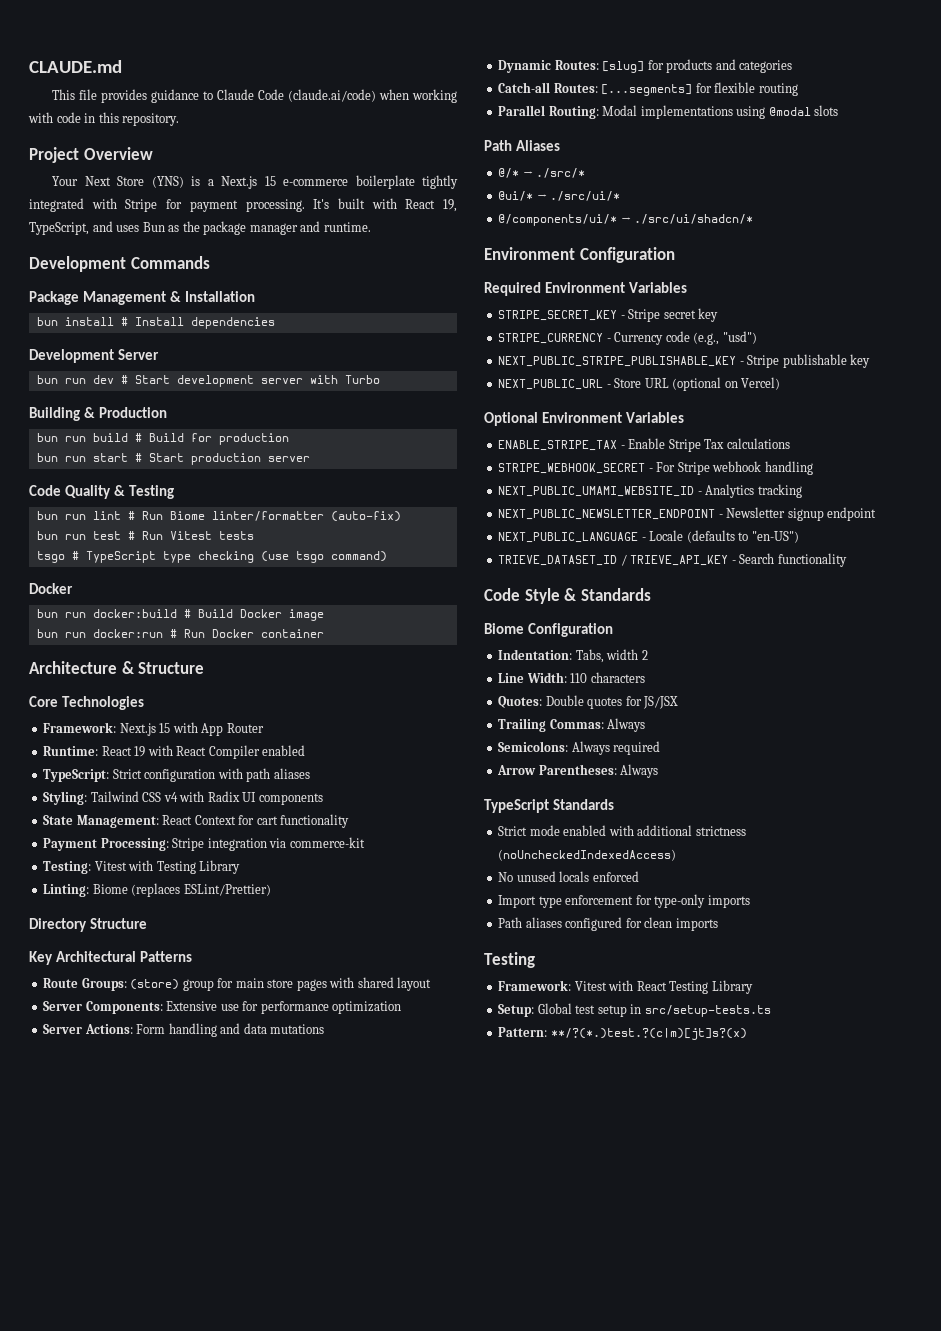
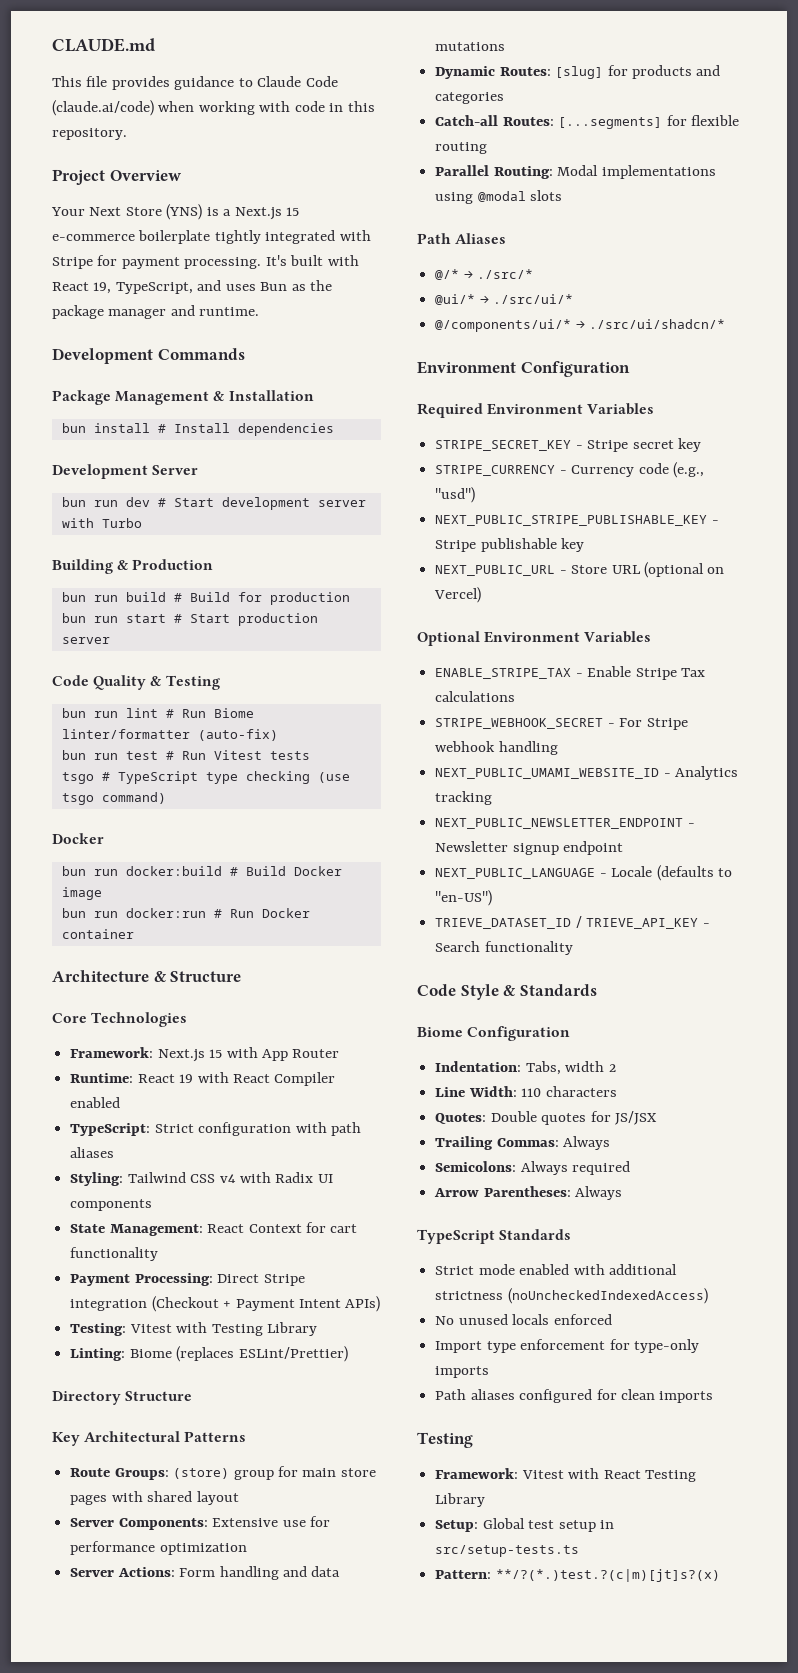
(169, 844) none -> [217,1274,260,1283] Direct
[269,837,365,848] via commerce-kit -> [151,1296,381,1312] (Checkout + Payment Intent APIs)

